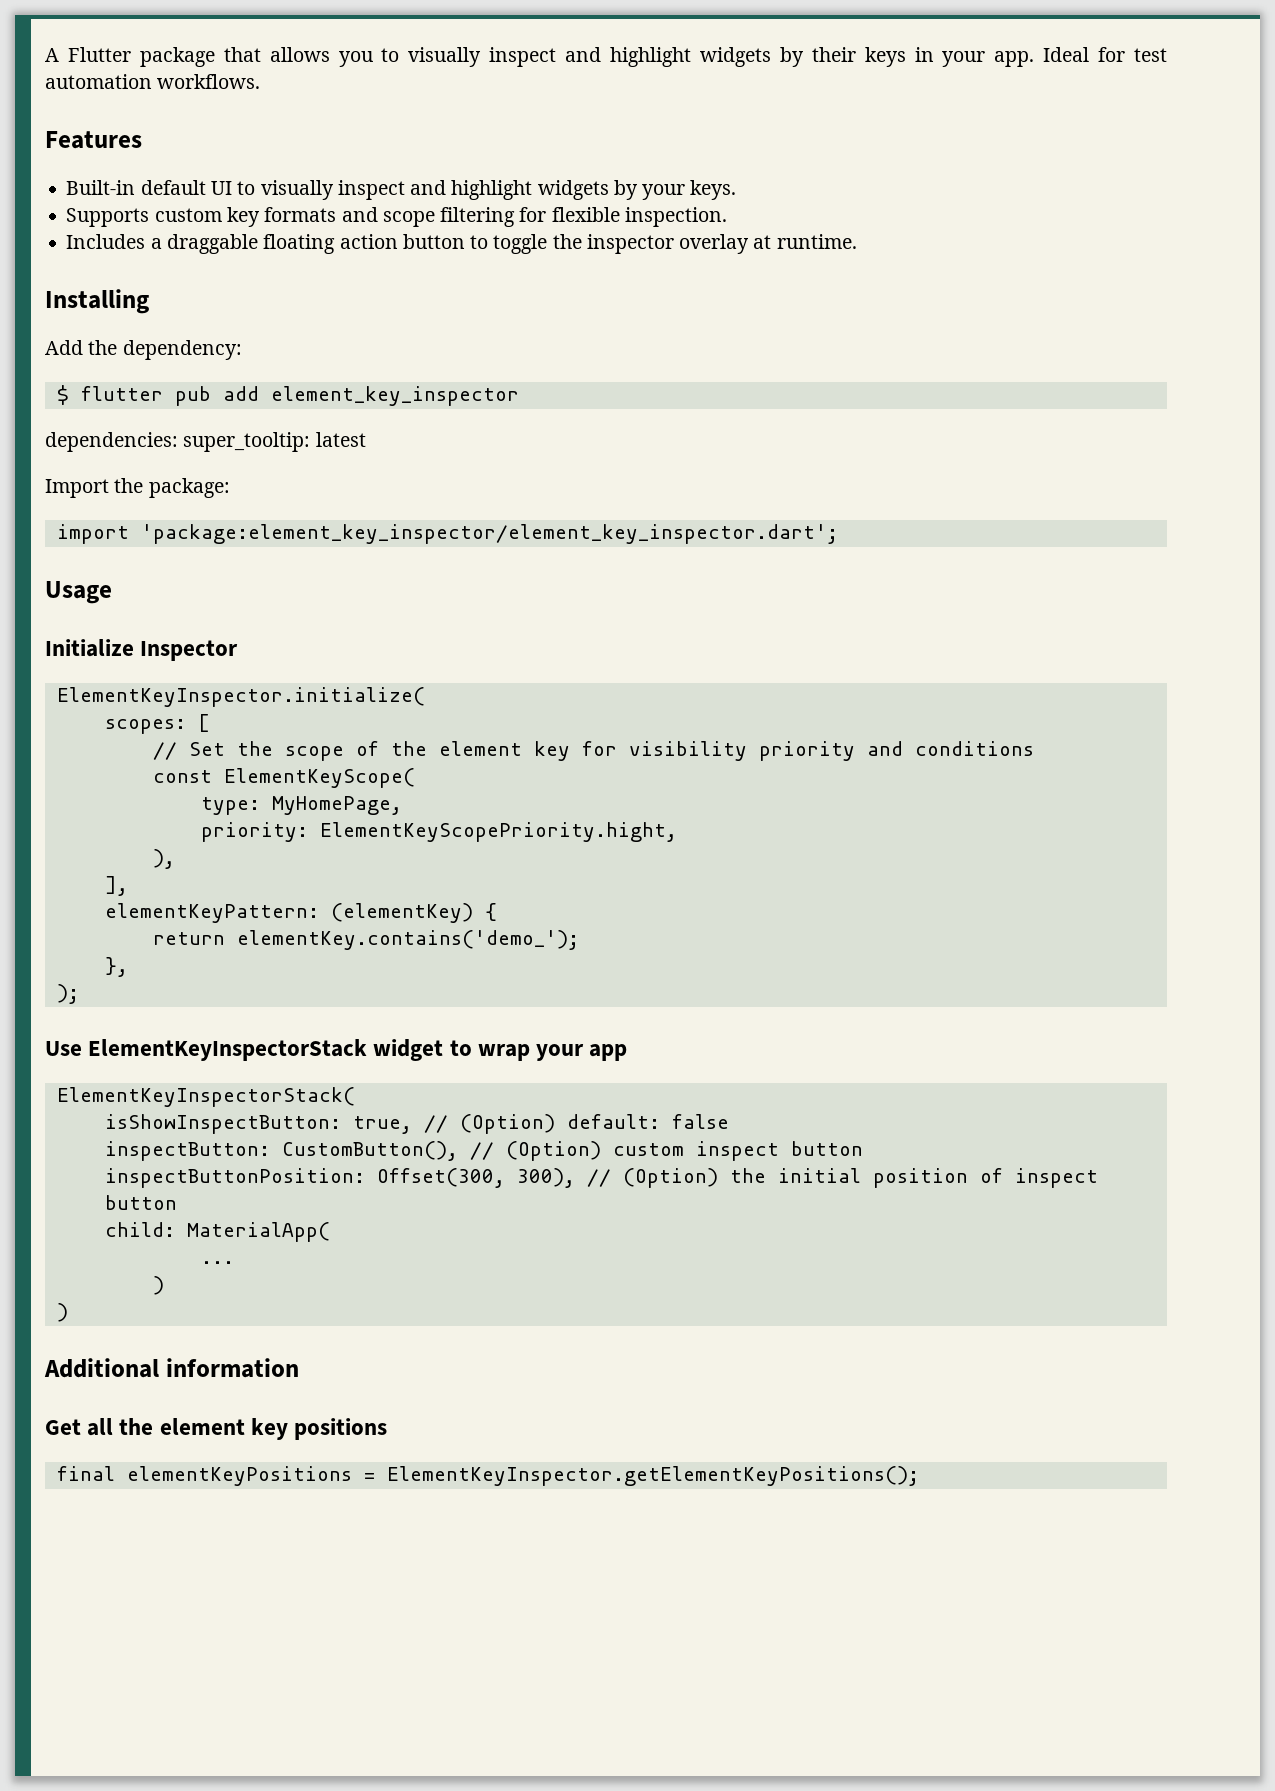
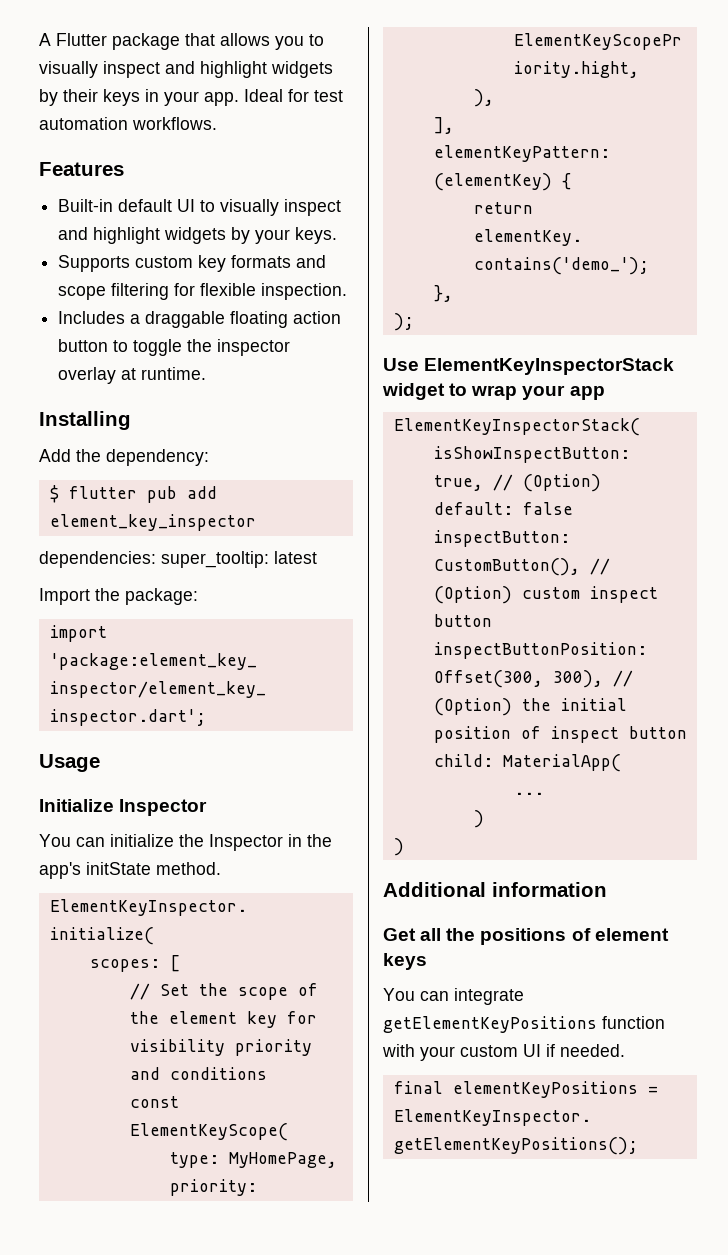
(239, 650) none -> [39,834,332,851] [39,862,221,879] // You can initialize the Inspector in the app's initState method.
[159,1418,388,1440] element key positions -> [480,928,669,945] [383,953,427,970] [383,988,524,1005] [383,1016,665,1033] [382,1044,625,1061] positions of element keys // You can integrate getElementKeyPositions function with your custom UI if needed.

